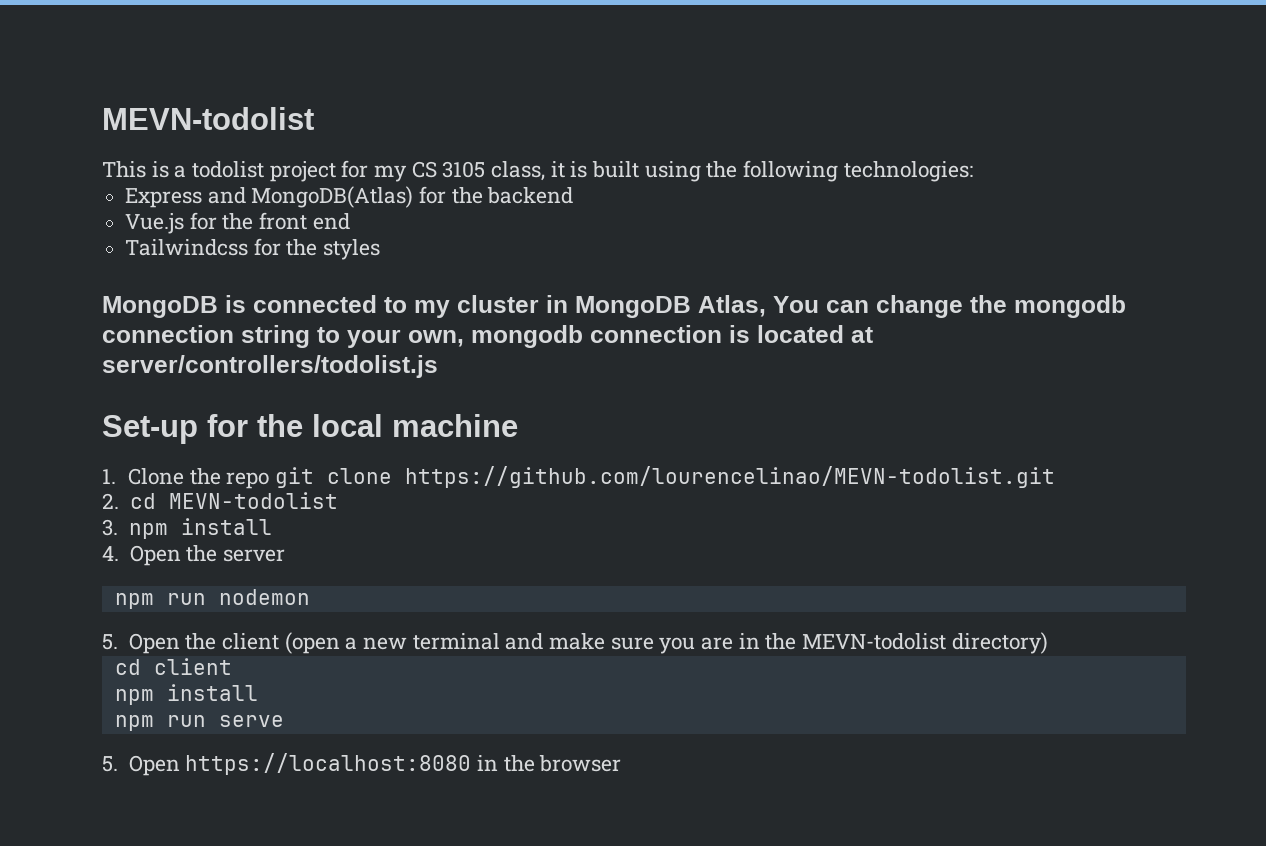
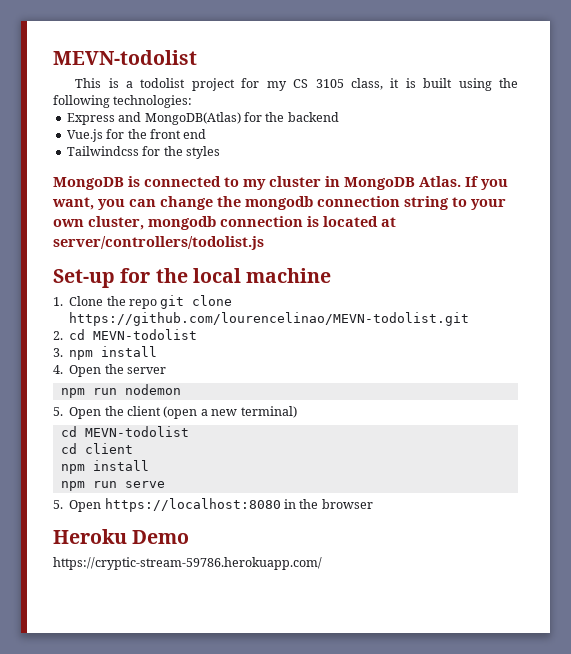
[698,295,819,317] Atlas, You -> [419,176,508,190] [52,197,125,210] Atlas. If you want, you
[408,330,464,347] own, -> [53,216,144,230] own cluster,
[412,632,1048,654] terminal and make sure you are in the MEVN-todolist directory) -> [240,406,297,418] [60,426,189,437] terminal) // cd MEVN-todolist
(622, 763) none -> [53,529,190,544] [53,557,322,570] // Heroku Demo // https://cryptic-stream-59786.herokuapp.com/

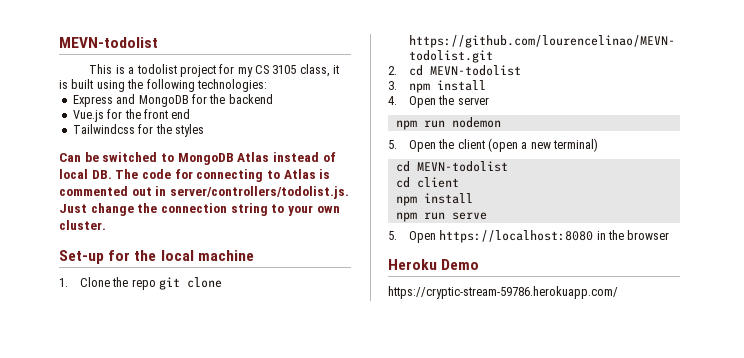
[144,112,241,125] MongoDB(Atlas) -> [138,95,189,107] MongoDB
[53,176,508,190] [52,197,156,210] MongoDB is connected to my cluster in MongoDB Atlas. If you want, you can -> [59,152,336,165] [59,169,331,182] [59,186,349,199] [59,204,87,213] Can be switched to MongoDB Atlas instead of local DB. The code for connecting to Atlas is commented out in server/controllers/todolist.js. Just
[245,196,313,210] mongodb -> (158, 208) none
[88,216,396,230] [53,236,264,250] cluster, mongodb connection is located at server/controllers/todolist.js -> [59,220,106,230] cluster.

